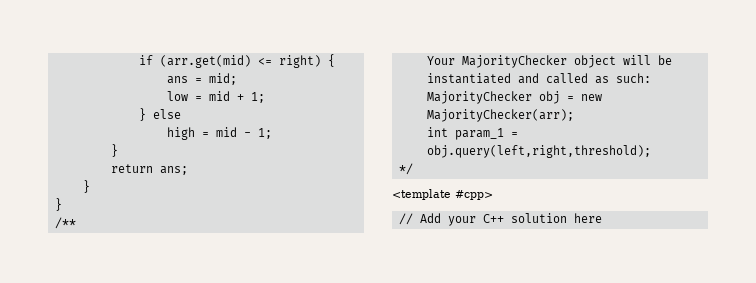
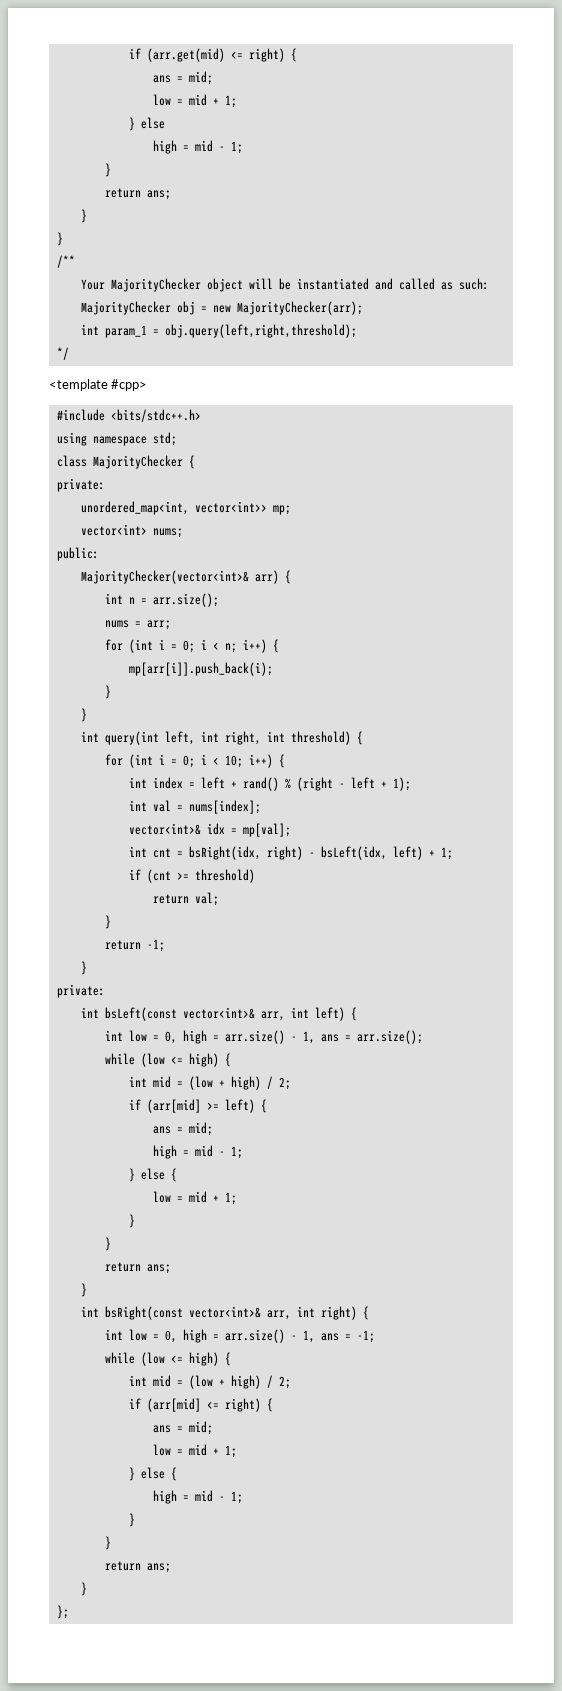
[398,213,602,226] // Add your C++ solution here -> [56,409,201,422] [56,432,177,446] [56,455,195,469] [56,478,105,492] [80,501,291,515] [80,524,183,538] [56,547,99,561] [80,570,291,584] [104,593,219,607] [104,620,171,630] [104,639,279,653] [128,662,273,676] [104,685,111,699] [80,708,87,722] [80,731,363,745] [104,754,285,768] [128,777,411,791] [128,800,261,814] [128,823,291,837] [128,846,453,860] [128,869,255,883] [152,892,219,906] [104,915,111,929] [104,939,165,952] [80,961,87,975] [56,984,105,998] [80,1007,357,1021] [104,1030,423,1044] [104,1053,231,1067] [128,1076,291,1090] [128,1099,267,1113] [152,1122,213,1136] [152,1145,243,1159] [128,1168,177,1182] [152,1191,237,1205] [128,1214,135,1228] [104,1237,111,1251] [104,1262,171,1274] [80,1283,87,1297] [80,1306,369,1320] [104,1329,375,1343] [104,1352,231,1366] [128,1375,291,1389] [128,1398,273,1412] [152,1421,213,1435] [152,1444,237,1458] [128,1467,177,1481] [152,1490,243,1504] [128,1513,135,1527] [104,1536,111,1550] [104,1561,171,1573] [80,1582,87,1596] [56,1605,69,1619] #include <bits/stdc++.h> // using namespace std; // class MajorityChecker { // private: // unordered_map<int, vector<int>> mp; // vector<int> nums; // public: // MajorityChecker(vector<int>& arr) { // int n = arr.size(); // nums = arr; // for (int i = 0; i < n; i++) { // mp[arr[i]].push_back(i); // } // } // int query(int left, int right, int threshold) { // for (int i = 0; i < 10; i++) { // int index = left + rand() % (right - left + 1); // int val = nums[index]; // vector<int>& idx = mp[val]; // int cnt = bsRight(idx, right) - bsLeft(idx, left) + 1; // if (cnt >= threshold) // return val; // } // return -1; // } // private: // int bsLeft(const vector<int>& arr, int left) { // int low = 0, high = arr.size() - 1, ans = arr.size(); // while (low <= high) { // int mid = (low + high) / 2; // if (arr[mid] >= left) { // ans = mid; // high = mid - 1; // } else { // low = mid + 1; // } // } // return ans; // } // int bsRight(const vector<int>& arr, int right) { // int low = 0, high = arr.size() - 1, ans = -1; // while (low <= high) { // int mid = (low + high) / 2; // if (arr[mid] <= right) { // ans = mid; // low = mid + 1; // } else { // high = mid - 1; // } // } // return ans; // } // };

